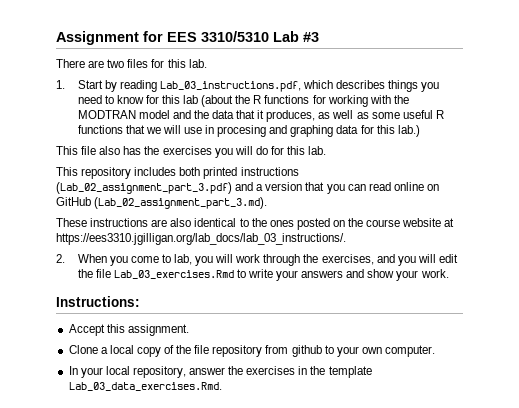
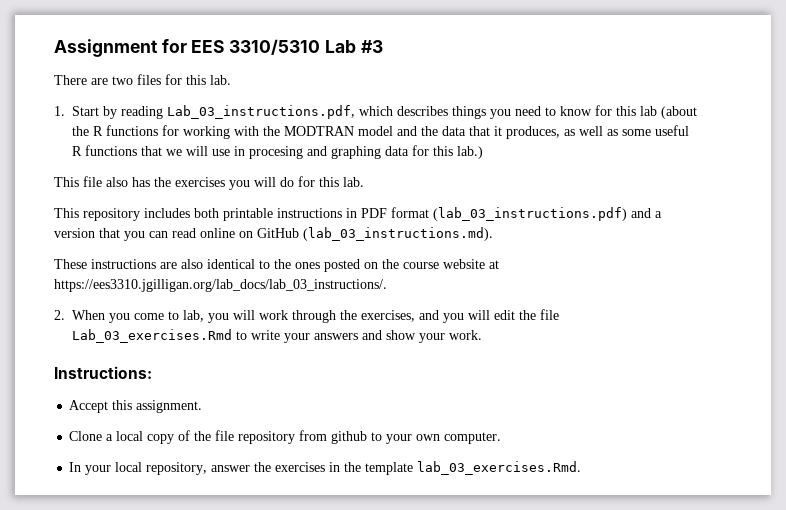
[203,167,299,179] [56,182,232,194] printed instructions (Lab_02_assignment_part_3.pdf) -> [223,207,627,221] printable instructions in PDF format (lab_03_instructions.pdf)
[94,197,268,209] (Lab_02_assignment_part_3.md). -> [303,227,493,241] (lab_03_instructions.md).
[68,382,222,391] Lab_03_data_exercises.Rmd. -> [417,461,582,475] lab_03_exercises.Rmd.

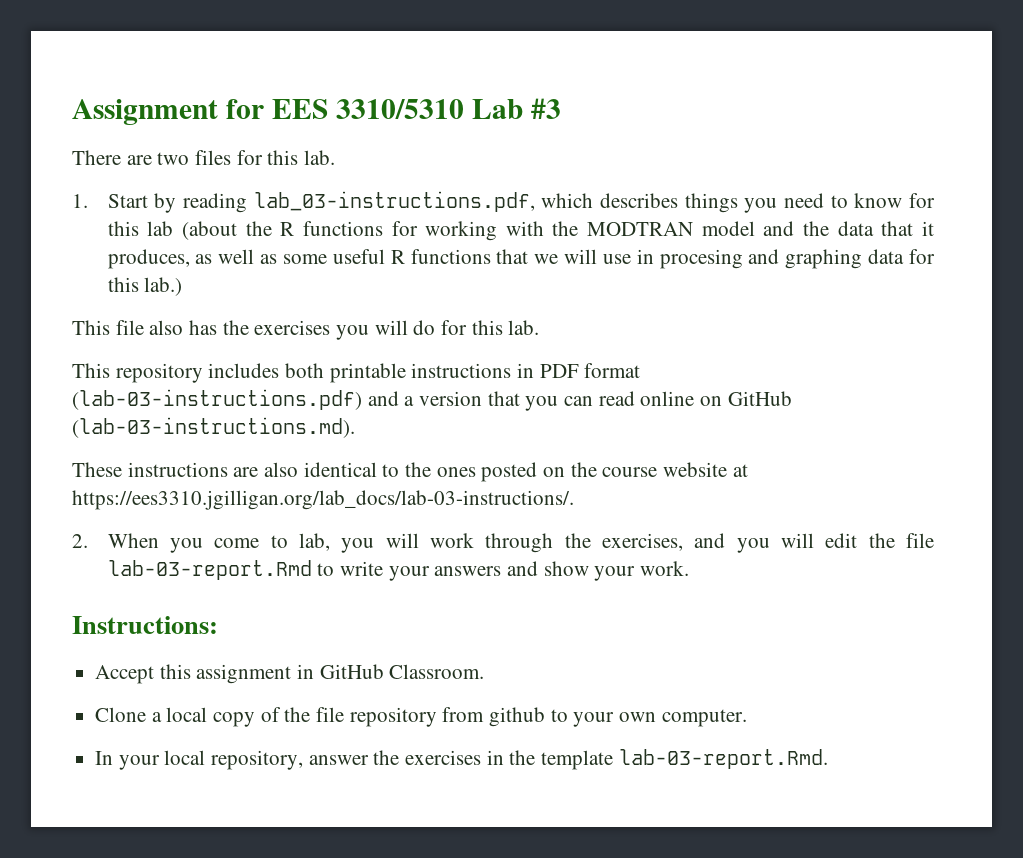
[167,105,355,119] Lab_03_instructions.pdf, -> [253,191,535,212] lab_03-instructions.pdf,
[433,207,627,221] (lab_03_instructions.pdf) -> [72,389,362,410] (lab-03-instructions.pdf)
[303,227,493,241] (lab_03_instructions.md). -> [72,417,355,438] (lab-03-instructions.md).
[54,279,387,292] https://ees3310.jgilligan.org/lab_docs/lab_03_instructions/. -> [72,490,574,510] https://ees3310.jgilligan.org/lab_docs/lab-03-instructions/.
[72,329,232,343] Lab_03_exercises.Rmd -> [107,560,312,580] lab-03-report.Rmd
[136,400,203,413] assignment. -> [196,664,485,684] assignment in GitHub Classroom.
[417,461,582,475] lab_03_exercises.Rmd. -> [618,749,828,769] lab-03-report.Rmd.

